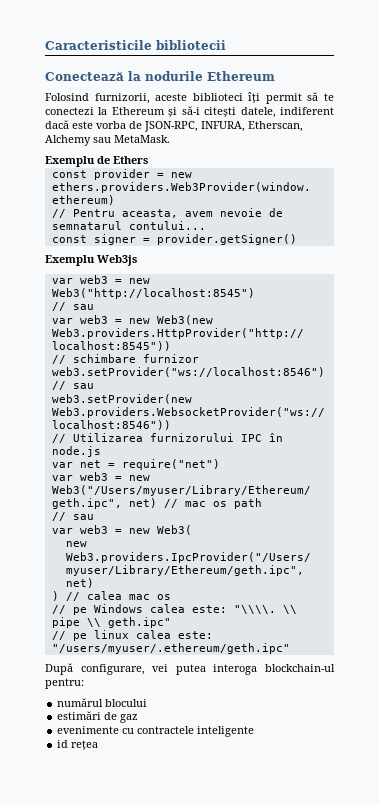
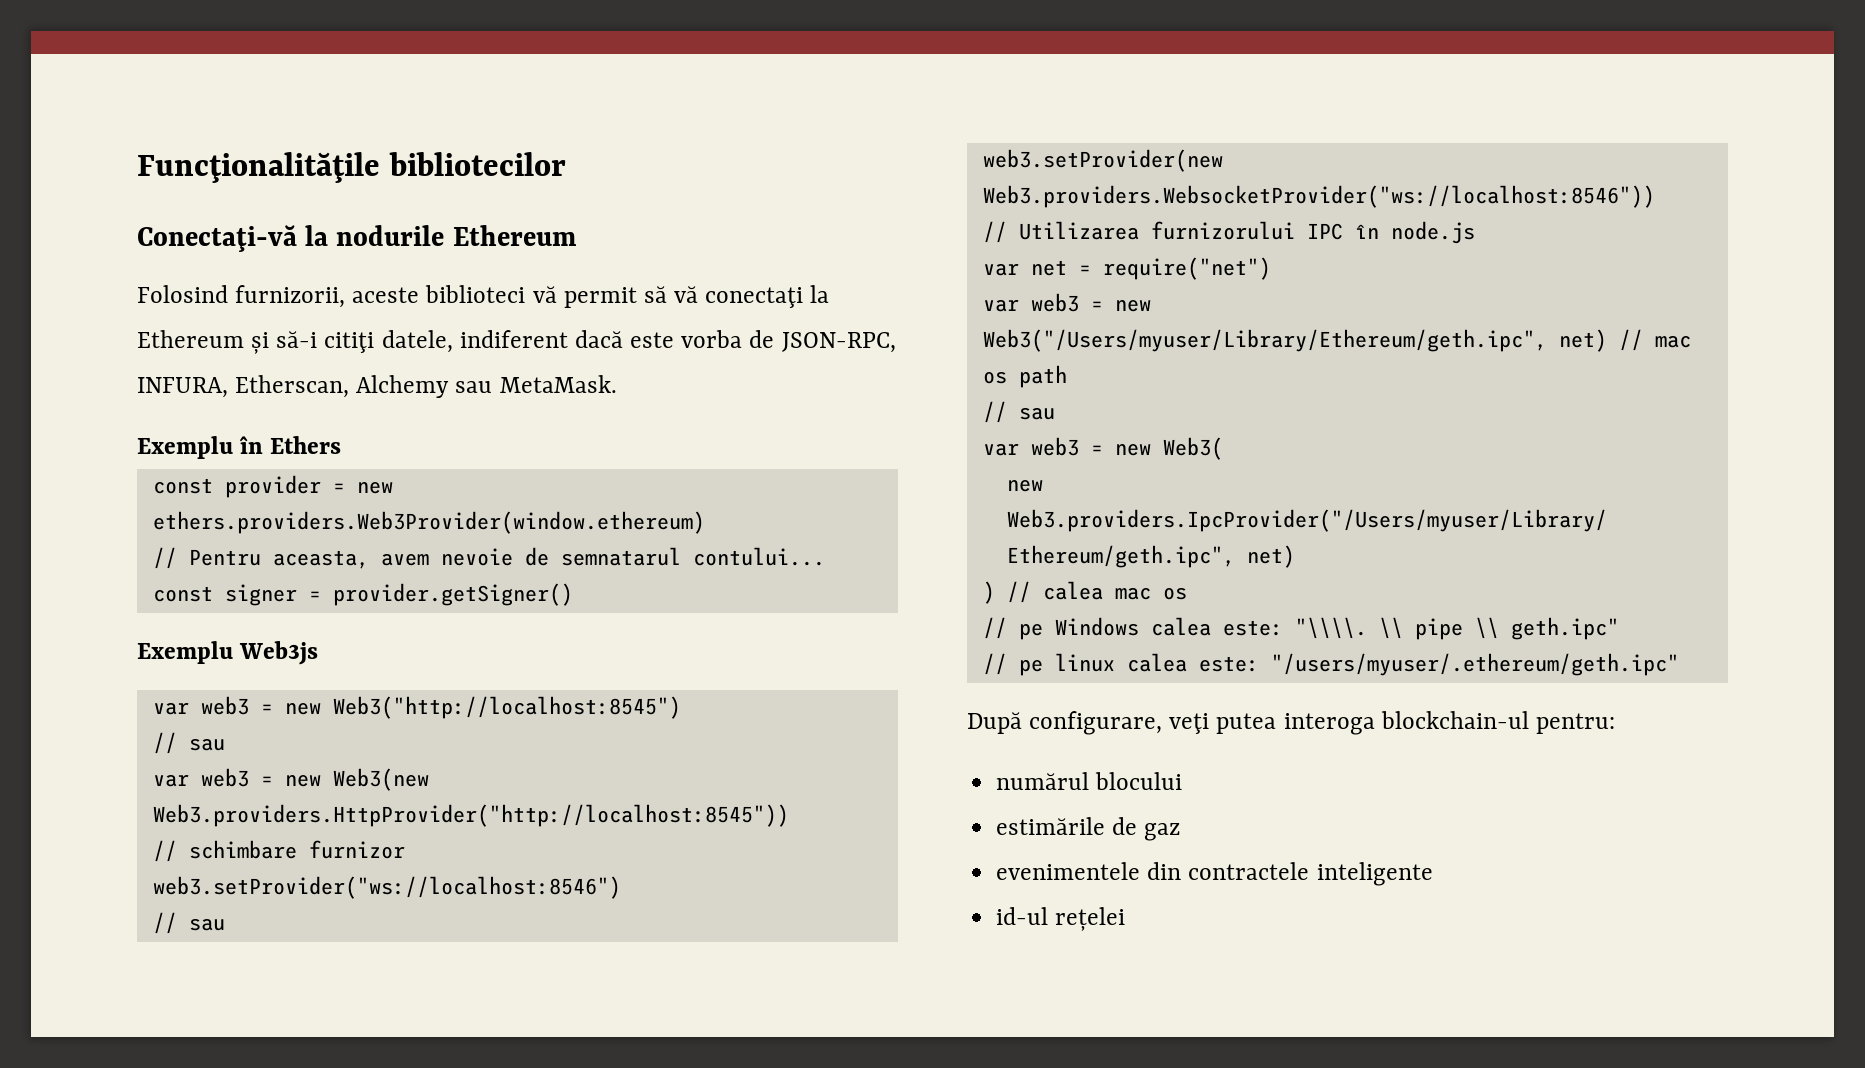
[45,40,226,50] [45,72,124,81] Caracteristicile bibliotecii // Conectează -> [137,152,566,183] [137,225,297,252] Funcţionalităţile bibliotecilor // Conectaţi-vă
[248,92,261,103] îți -> [532,286,557,303] vă
[324,93,334,101] [45,107,94,115] te conectezi -> [674,286,804,308] vă conectaţi
[204,107,237,117] citești -> [324,332,375,353] citiţi
[97,156,110,164] de -> [239,436,264,454] în
[152,664,169,672] vei -> [1169,713,1210,734] veţi
[57,711,102,720] estimări -> [996,817,1106,835] estimările
[57,726,135,734] evenimente cu -> [996,862,1182,880] evenimentele din
[57,740,99,750] id rețea -> [996,907,1126,931] id-ul rețelei

